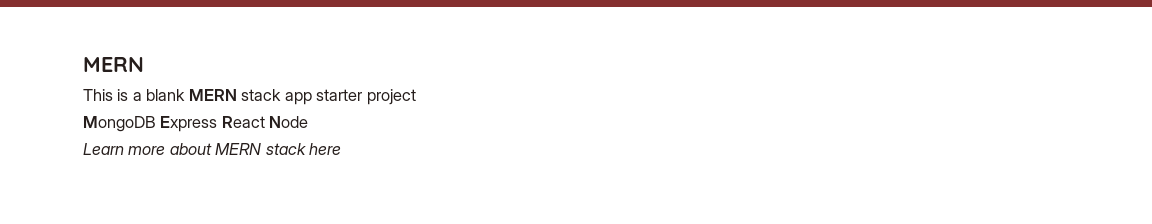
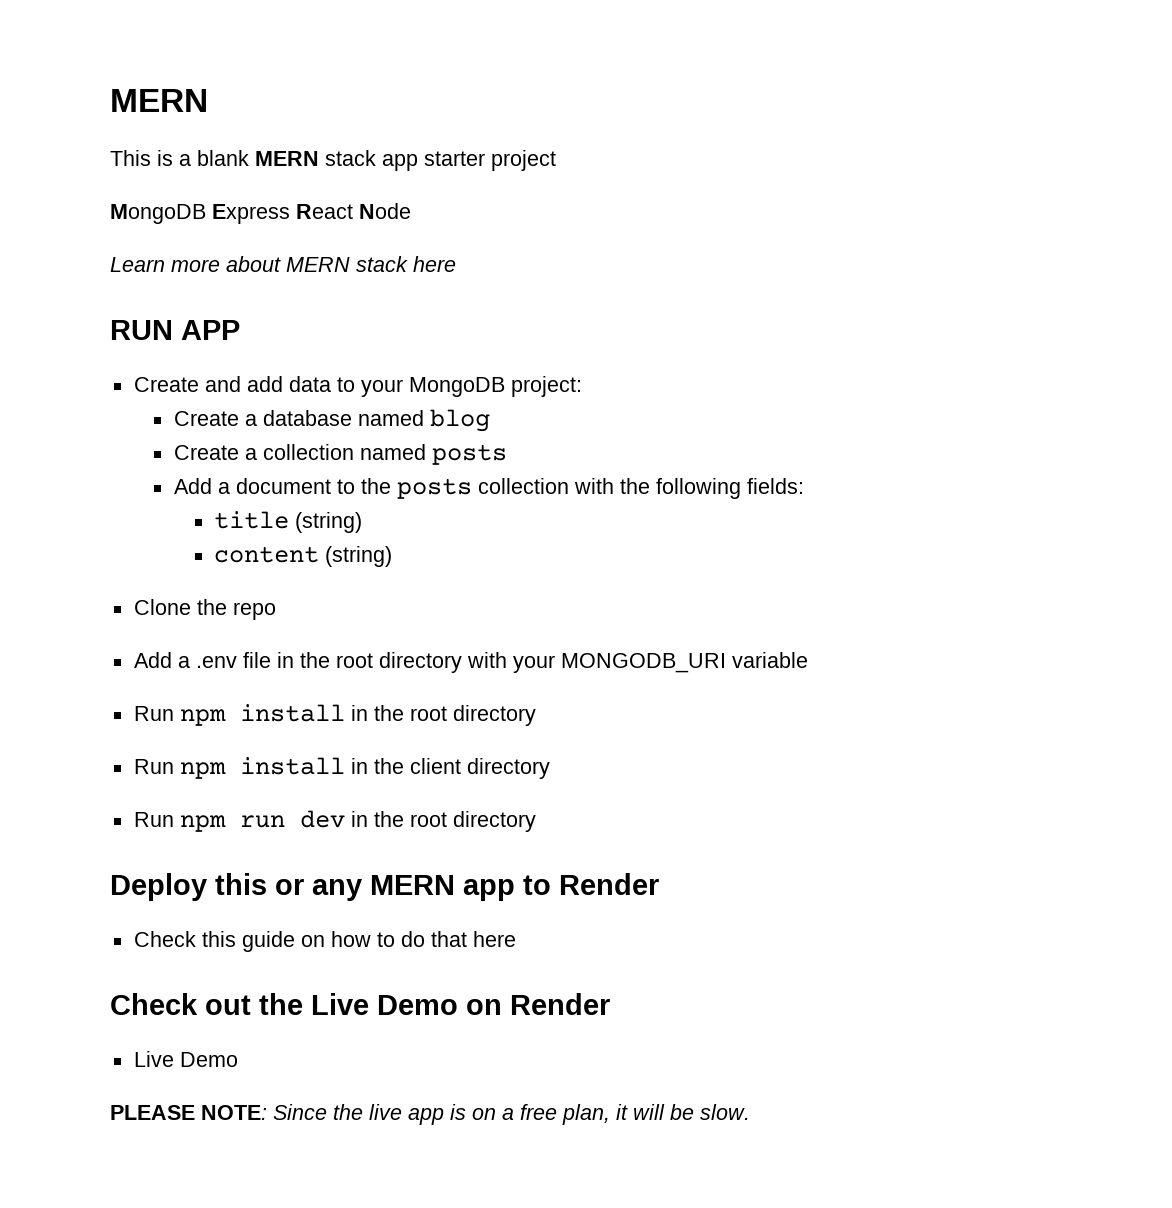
(342, 149) none -> [110,320,240,340] [133,376,582,397] [173,409,490,432] [173,444,507,465] [173,478,804,499] [214,511,363,533] [214,546,393,567] [133,599,276,620] [133,652,808,673] [133,704,536,726] [133,757,550,779] [133,810,536,832] [110,873,659,901] [133,931,516,952] [110,993,610,1015] [133,1051,238,1067] [110,1104,750,1125] // RUN APP // Create and add data to your MongoDB project: // Create a database named blog // Create a collection named posts // Add a document to the posts collection with the following fields: // title (string) // content (string) // Clone the repo // Add a .env file in the root directory with your MONGODB_URI variable // Run npm install in the root directory // Run npm install in the client directory // Run npm run dev in the root directory // Deploy this or any MERN app to Render // Check this guide on how to do that here // Check out the Live Demo on Render // Live Demo // PLEASE NOTE: Since the live app is on a free plan, it will be slow.

